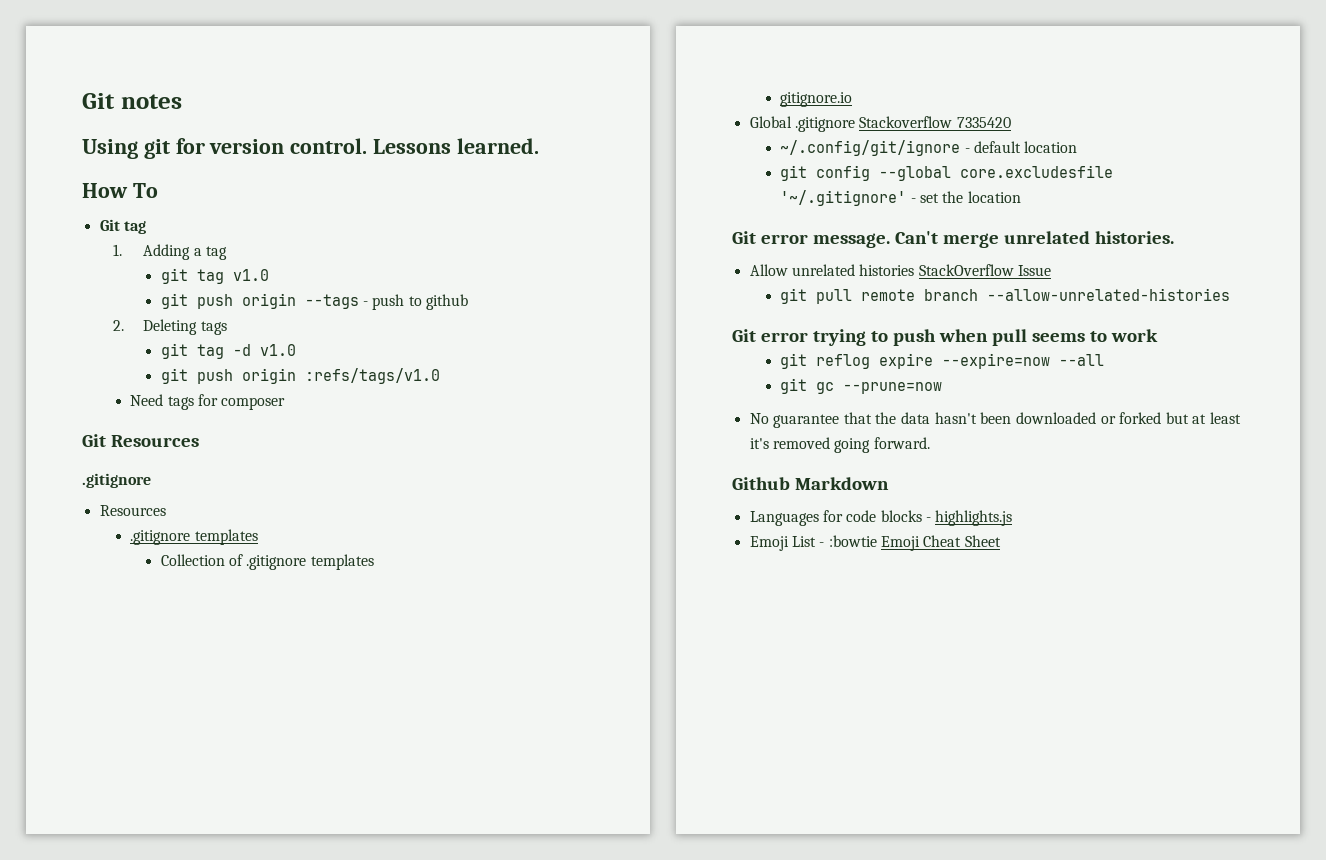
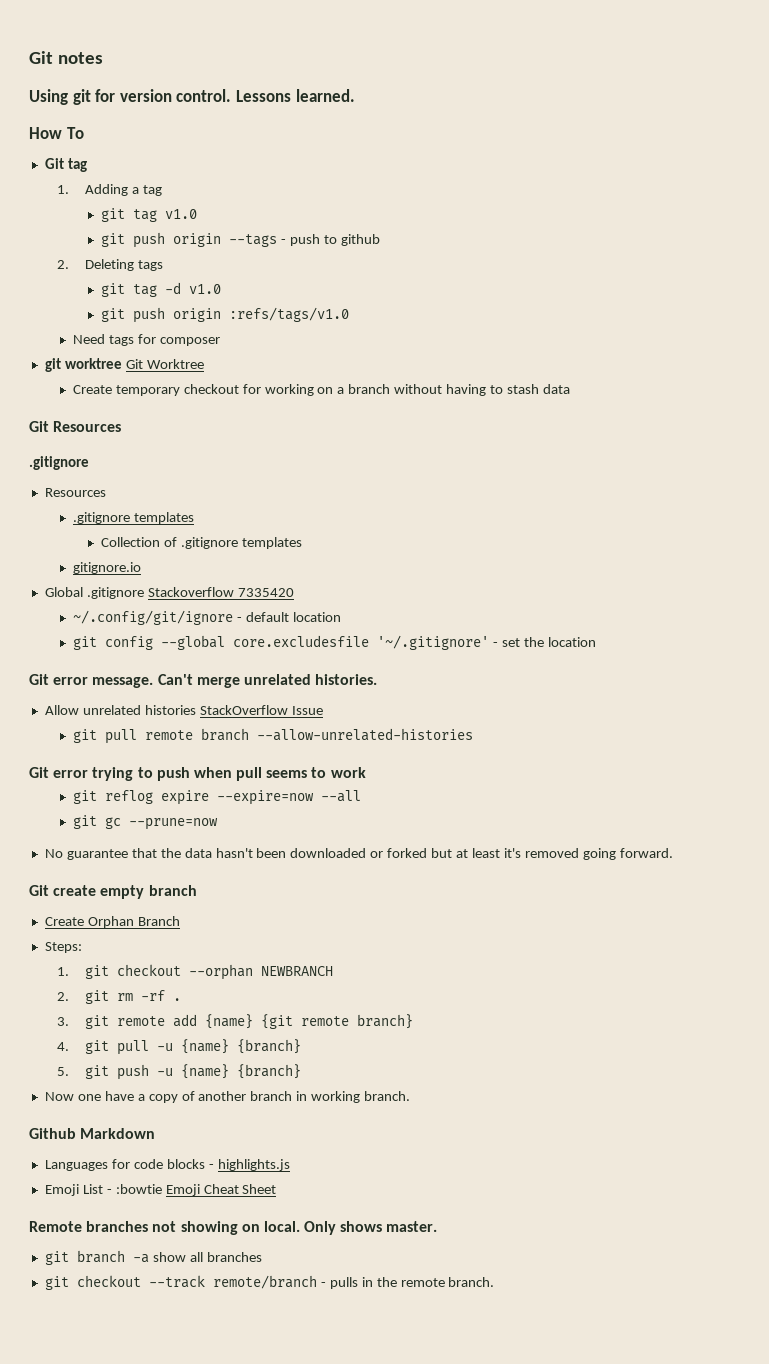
(286, 403) none -> [44,358,204,372] [72,384,570,396] // git worktree Git Worktree // Create temporary checkout for working on a branch without having to stash data
(930, 443) none -> [29,885,197,899] [44,916,180,928] [44,942,82,953] [56,964,333,980] [56,990,181,1004] [56,1014,413,1029] [56,1039,301,1055] [56,1064,301,1080] [44,1091,411,1103] // Git create empty branch // Create Orphan Branch // Steps: // 1. git checkout --orphan NEWBRANCH // 2. git rm -rf . // 3. git remote add {name} {git remote branch} // 4. git pull -u {name} {branch} // 5. git push -u {name} {branch} // Now one have a copy of another branch in working branch.
(1001, 541) none -> [29,1221,438,1235] [44,1250,262,1265] [44,1275,495,1290] // Remote branches not showing on local. Only shows master. // git branch -a show all branches // git checkout --track remote/branch - pulls in the remote branch.

